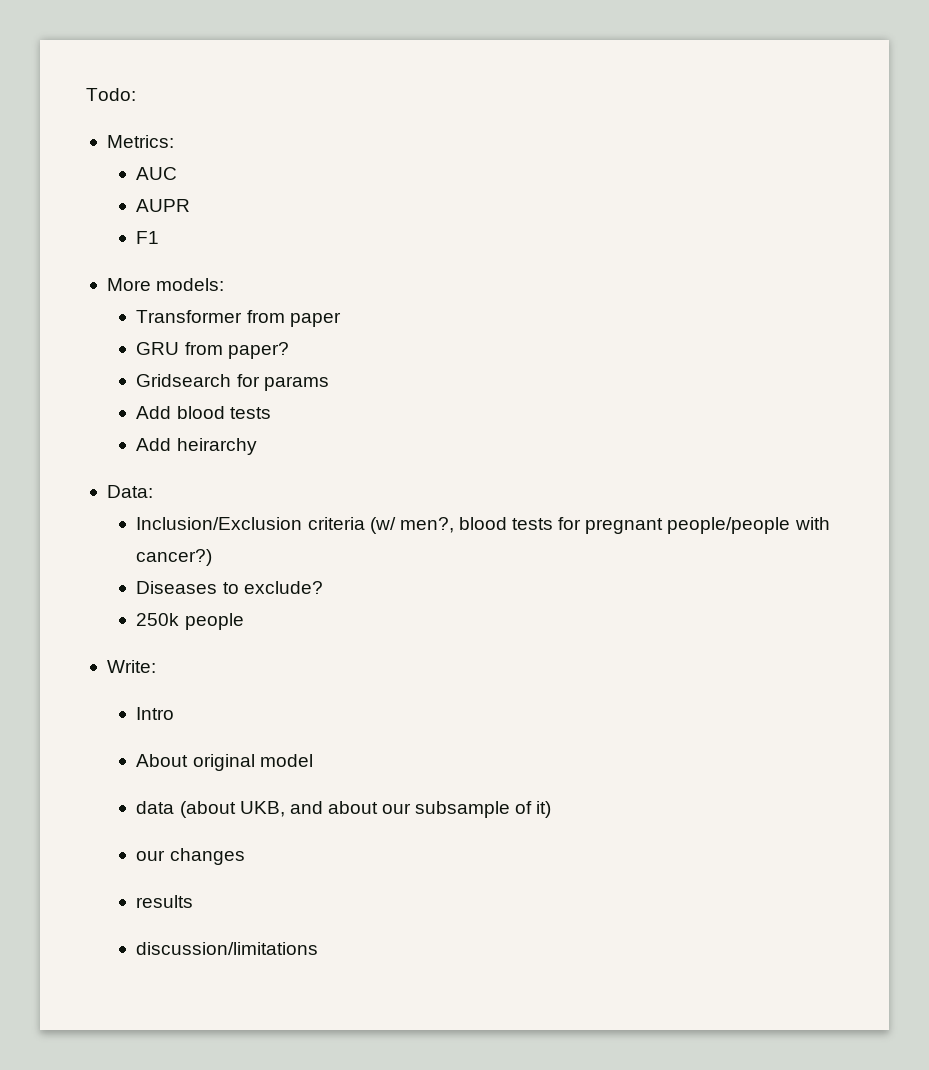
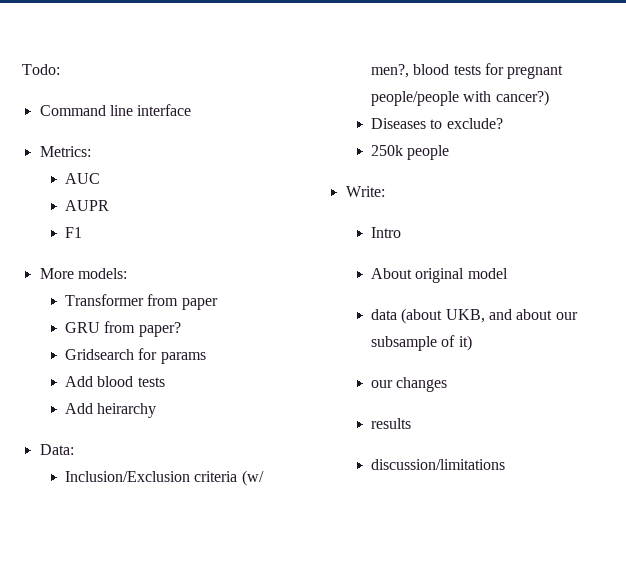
(136, 94) none -> [39,104,192,116] // Command line interface

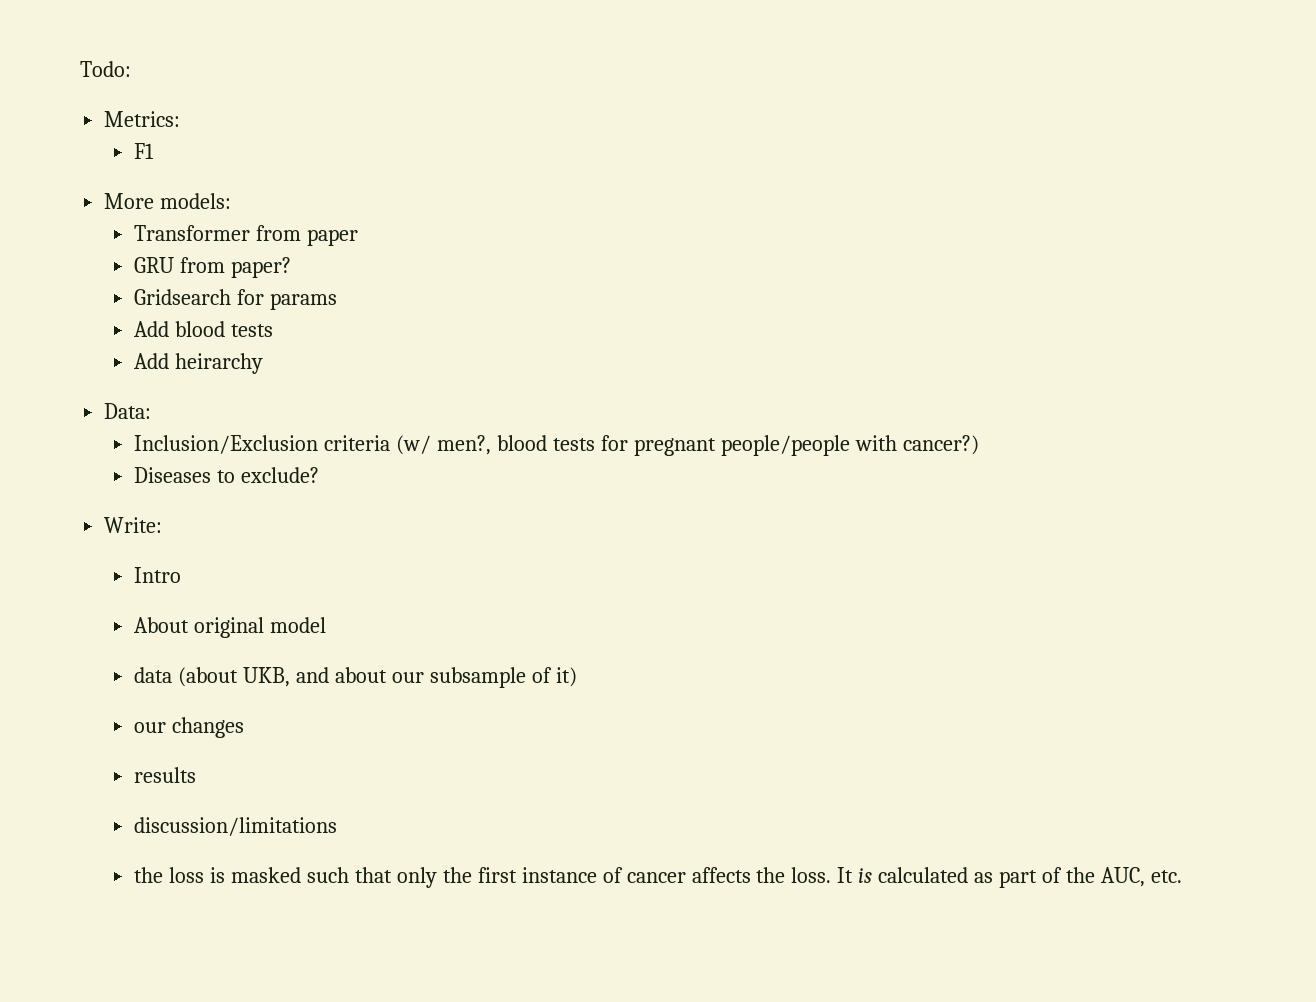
[39,104,192,116] // Command line interface -> (131, 69) none
[65,173,101,184] [65,200,110,211] // AUC // AUPR -> (181, 119) none
[371,145,450,160] // 250k people -> (320, 475) none
(506, 464) none -> [134,867,1182,888] // the loss is masked such that only the first instance of cancer affects the loss. It is calculated as part of the AUC, etc.

